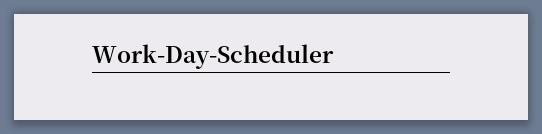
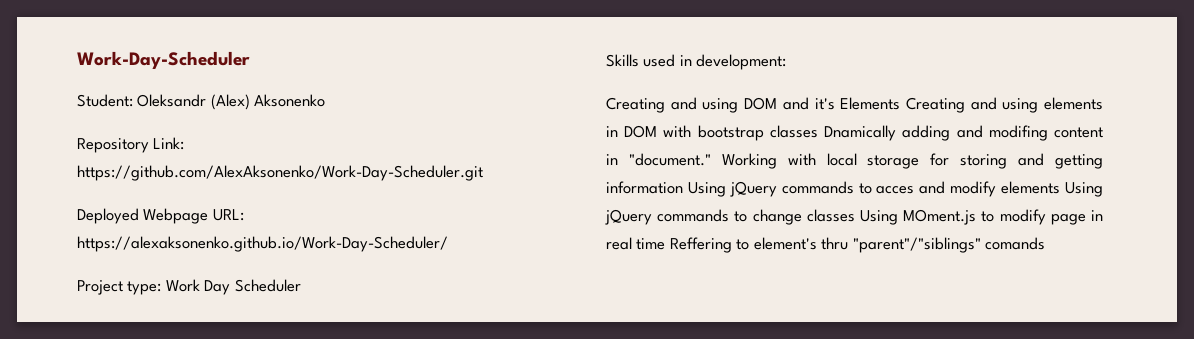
(334, 56) none -> [77,94,326,110] [77,137,185,153] [77,165,483,181] [77,208,244,224] [77,236,448,252] [77,279,301,295] [606,54,787,70] [606,97,1103,113] [606,125,1103,141] [606,153,1103,169] [606,181,1103,197] [605,209,1103,225] [606,237,1046,253] // Student: Oleksandr (Alex) Aksonenko // Repository Link: https://github.com/AlexAksonenko/Work-Day-Scheduler.git // Deployed Webpage URL: https://alexaksonenko.github.io/Work-Day-Scheduler/ // Project type: Work Day Scheduler // Skills used in development: // Creating and using DOM and it's Elements Creating and using elements in DOM with bootstrap classes Dnamically adding and modifing content in "document." Working with local storage for storing and getting information Using jQuery commands to acces and modify elements Using jQuery commands to change classes Using MOment.js to modify page in real time Reffering to element's thru "parent"/"siblings" comands

